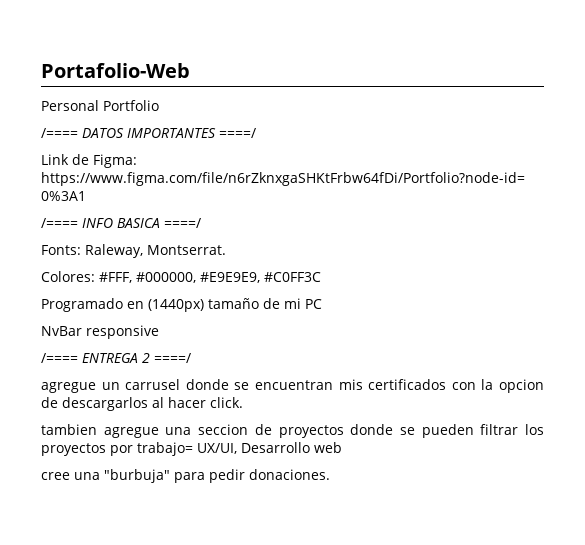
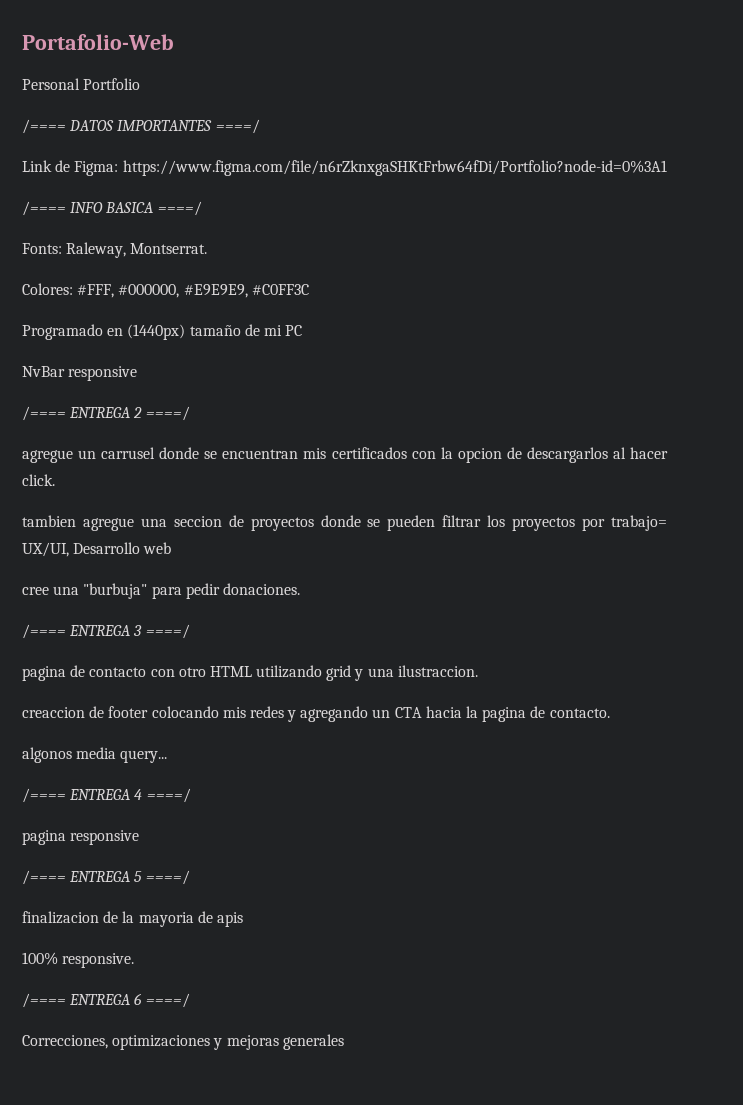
(330, 474) none -> [22,624,190,639] [22,665,478,681] [22,706,610,722] [22,747,168,763] [22,788,191,803] [22,830,140,845] [22,870,190,885] [22,911,243,927] [22,952,135,968] [22,993,190,1008] [22,1034,344,1050] // /==== ENTREGA 3 ====/ // pagina de contacto con otro HTML utilizando grid y una ilustraccion. // creaccion de footer colocando mis redes y agregando un CTA hacia la pagina de contacto. // algonos media query... // /==== ENTREGA 4 ====/ // pagina responsive // /==== ENTREGA 5 ====/ // finalizacion de la mayoria de apis // 100% responsive. // /==== ENTREGA 6 ====/ // Correcciones, optimizaciones y mejoras generales

